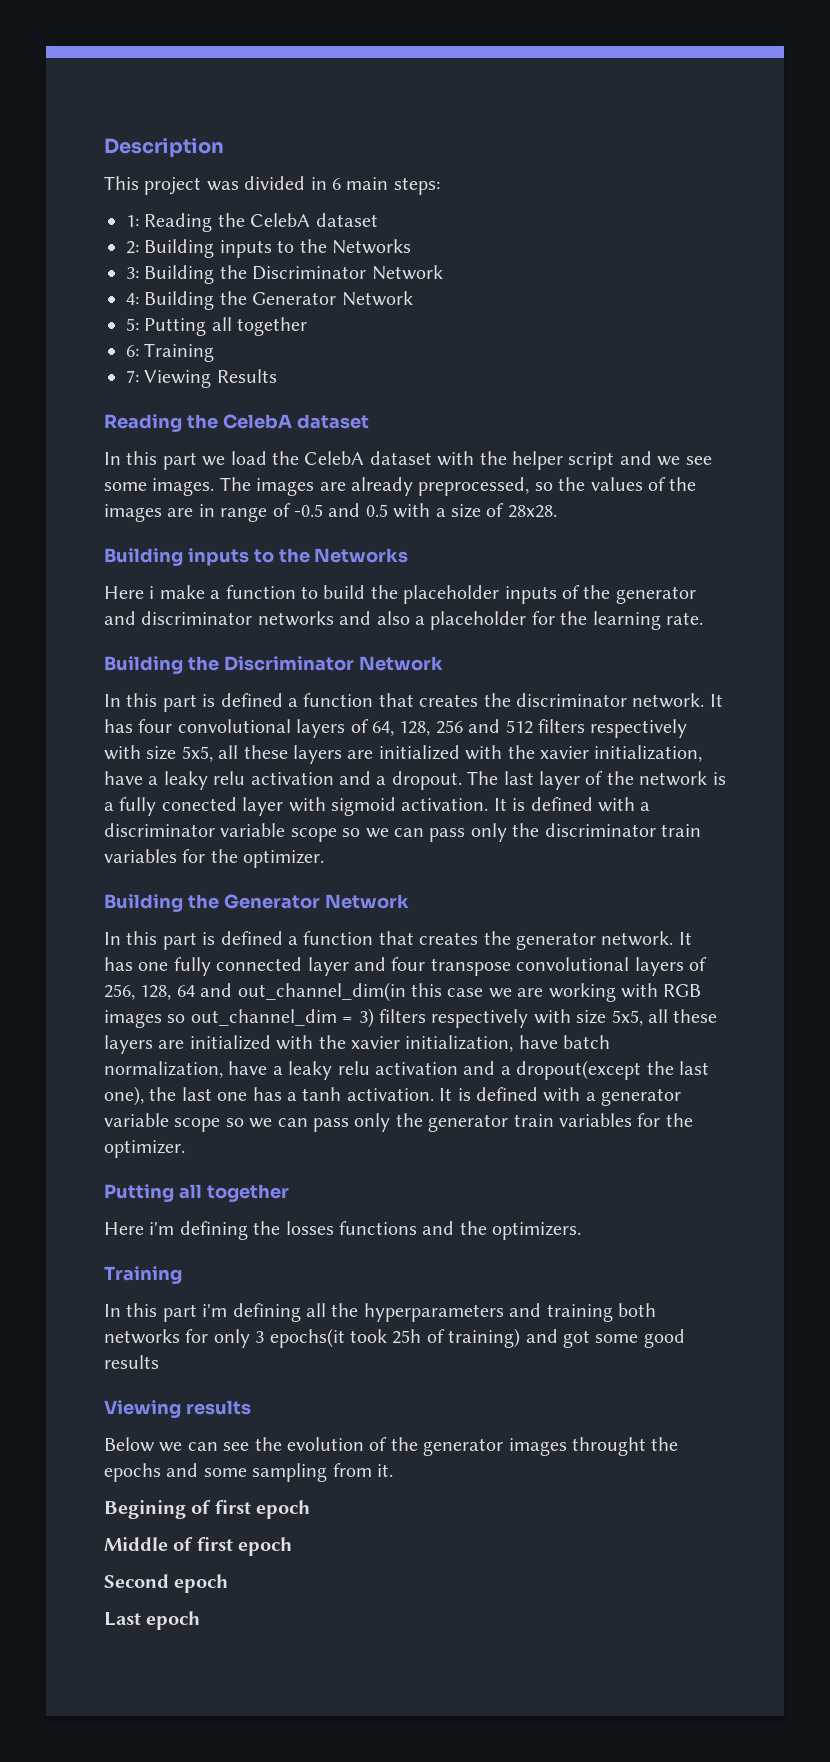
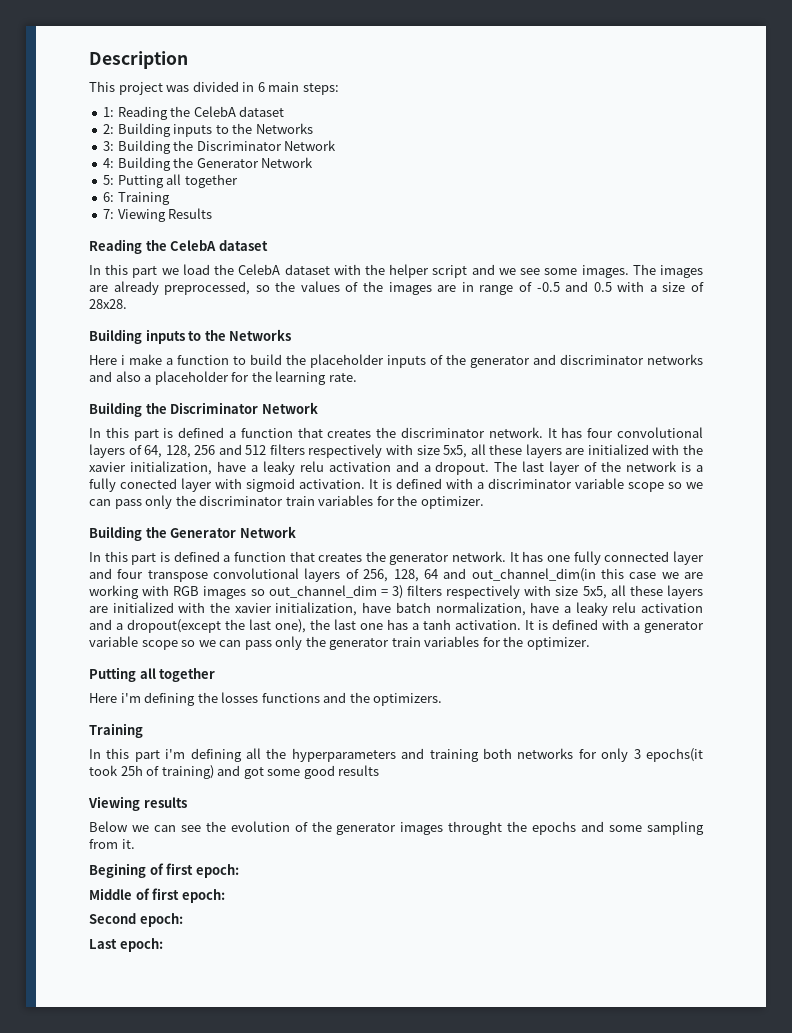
[256,1500,311,1519] epoch -> [195,864,239,878] epoch:
[238,1537,293,1556] epoch -> [181,889,225,903] epoch:
[174,1574,229,1593] epoch -> [139,913,183,927] epoch:
[146,1611,201,1630] epoch -> [119,938,163,952] epoch:

